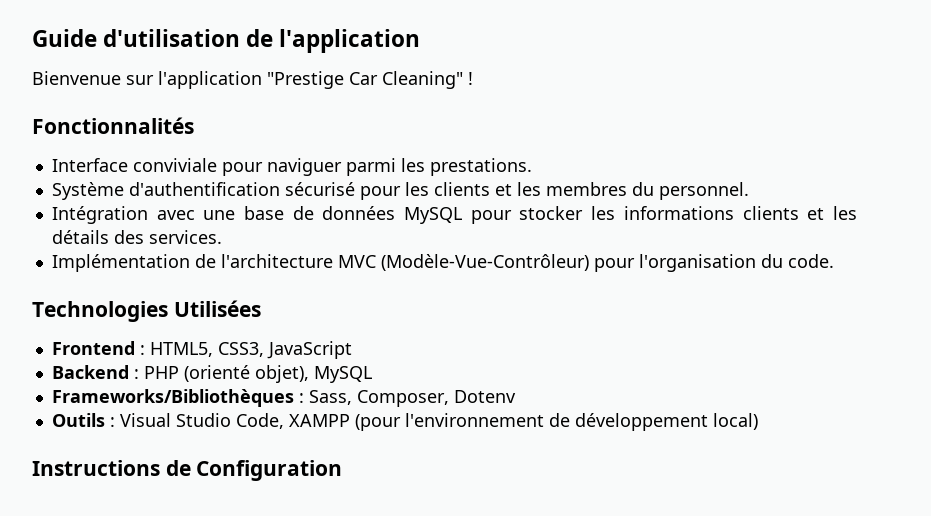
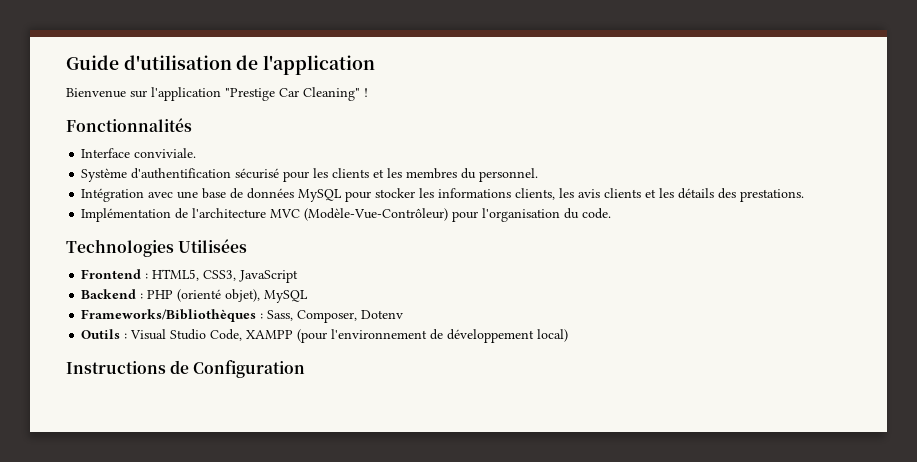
[132,158,532,176] conviviale pour naviguer parmi les prestations. -> [134,148,197,158] conviviale.
(734, 213) none -> [515,188,601,200] clients, les avis
[148,230,222,244] services. -> [740,189,805,202] prestations.

